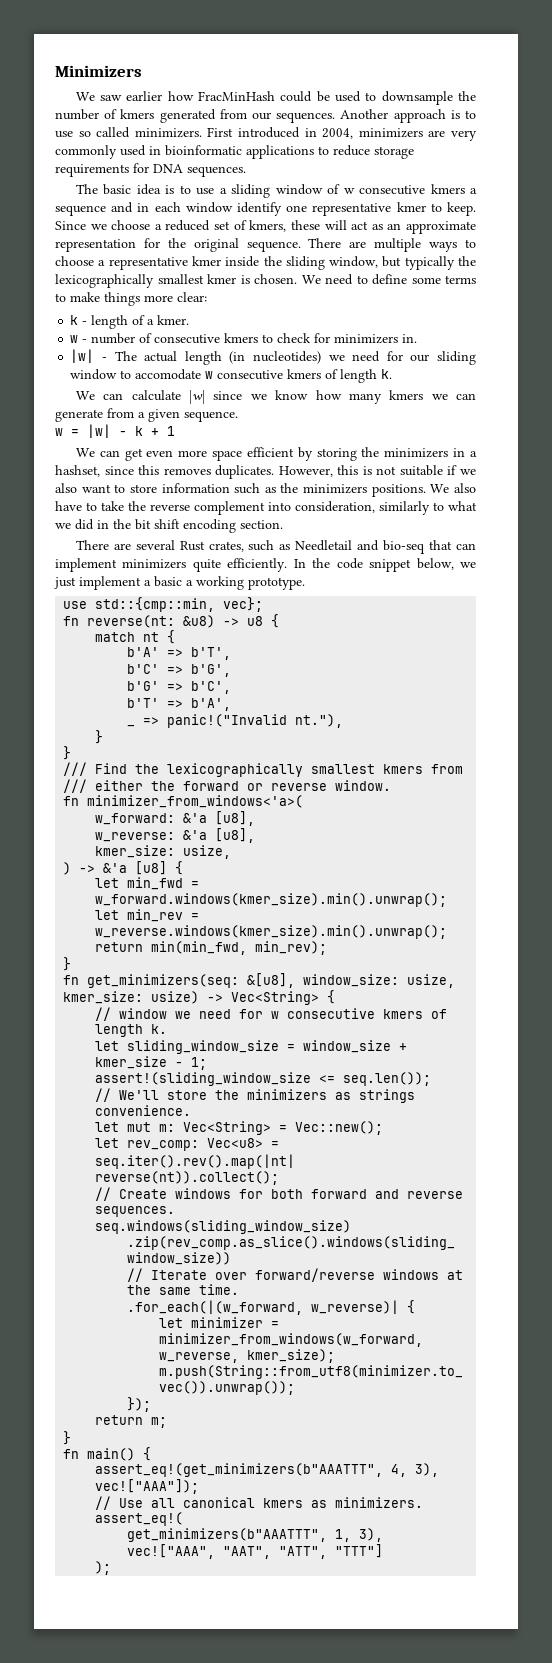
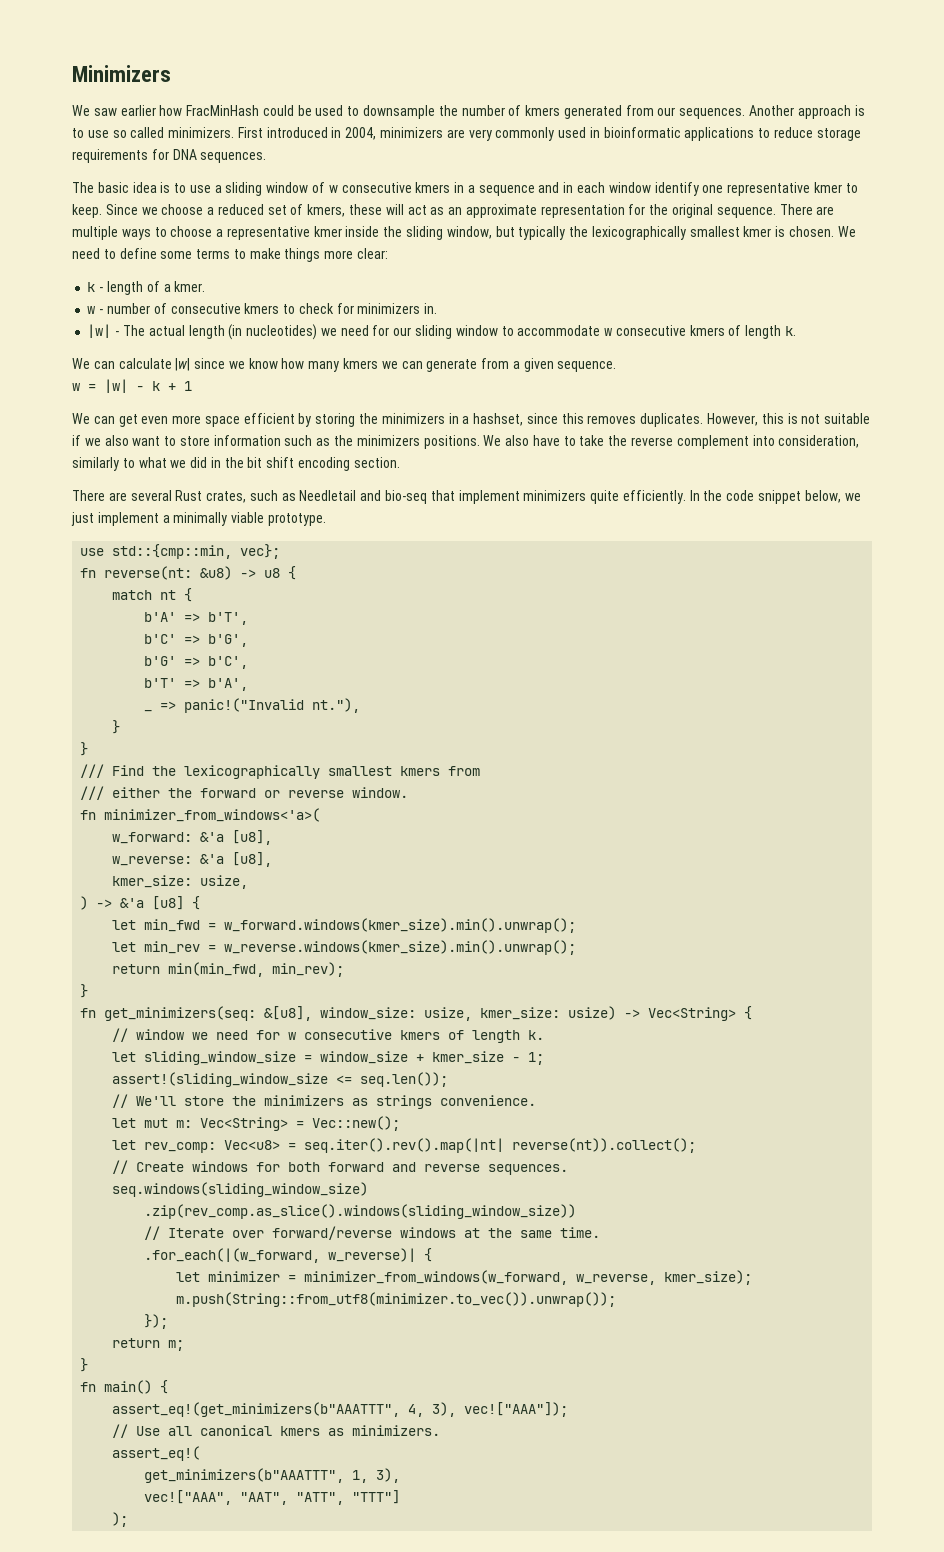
(465, 189) none -> [454,182,465,193] in
[135,369,202,380] accomodate -> [517,325,601,336] accommodate
[456,543,476,550] can -> (455, 495) none
[154,576,244,590] basic a working -> [173,512,265,526] minimally viable

